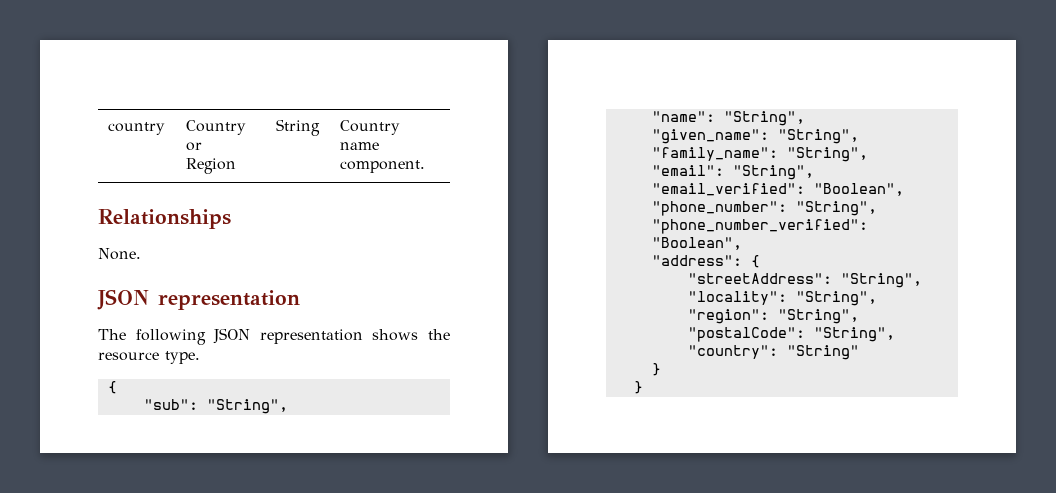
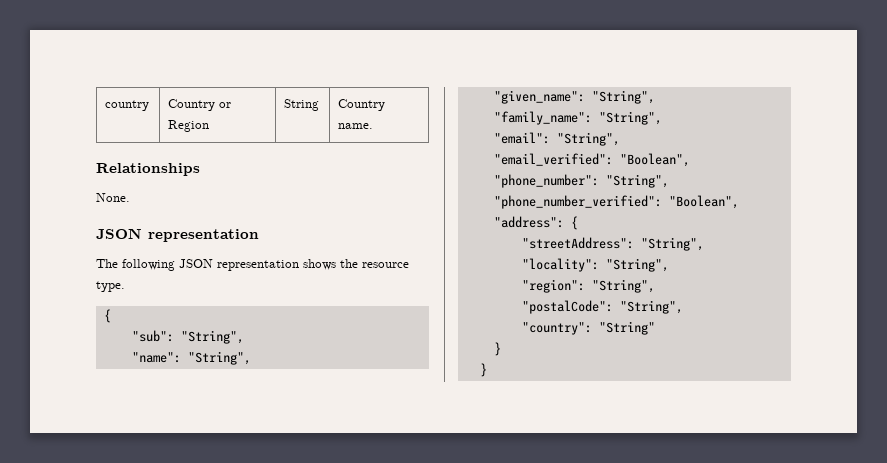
[340,142,380,150] [340,160,426,173] name component. -> [338,123,374,129] name.

